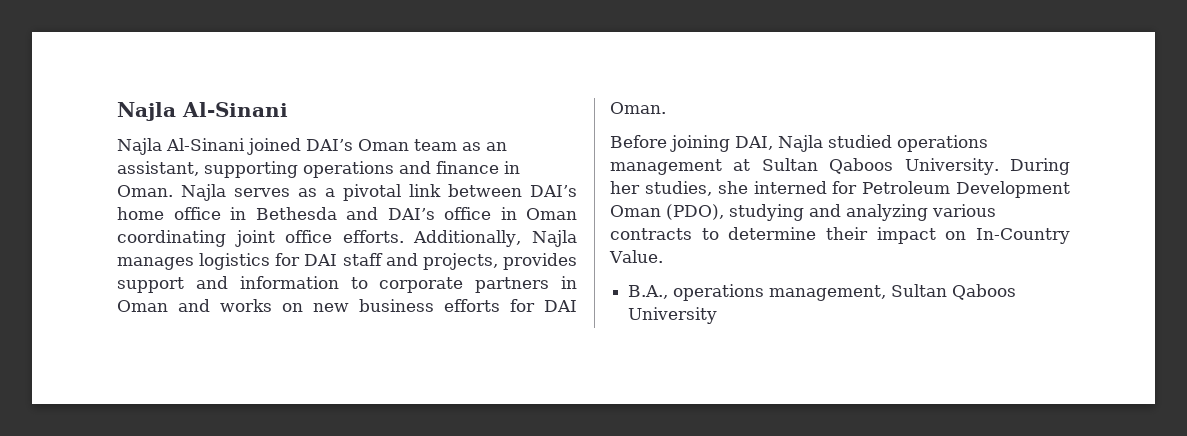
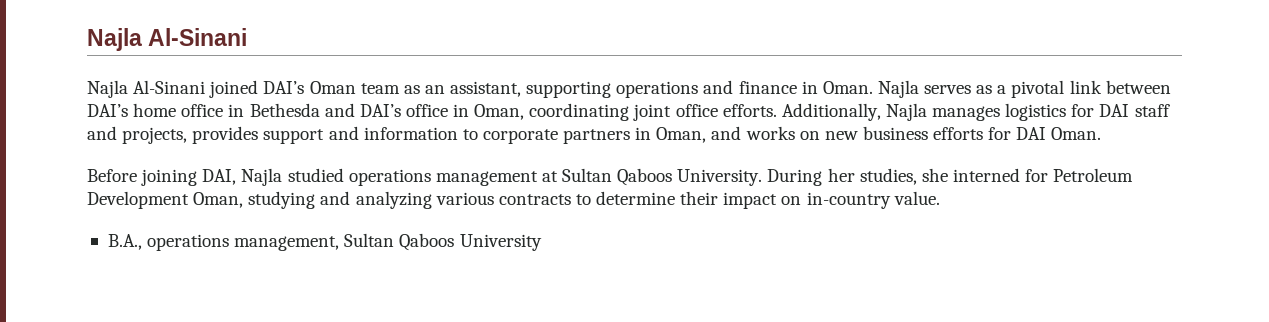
[526,208,577,220] Oman -> [474,104,525,120] Oman,
[117,300,168,312] Oman -> [656,127,707,143] Oman,
[610,204,724,220] Oman (PDO), -> [193,192,244,208] Oman,
[976,228,1070,244] [609,250,663,263] In-Country Value. -> [806,191,940,209] in-country value.

